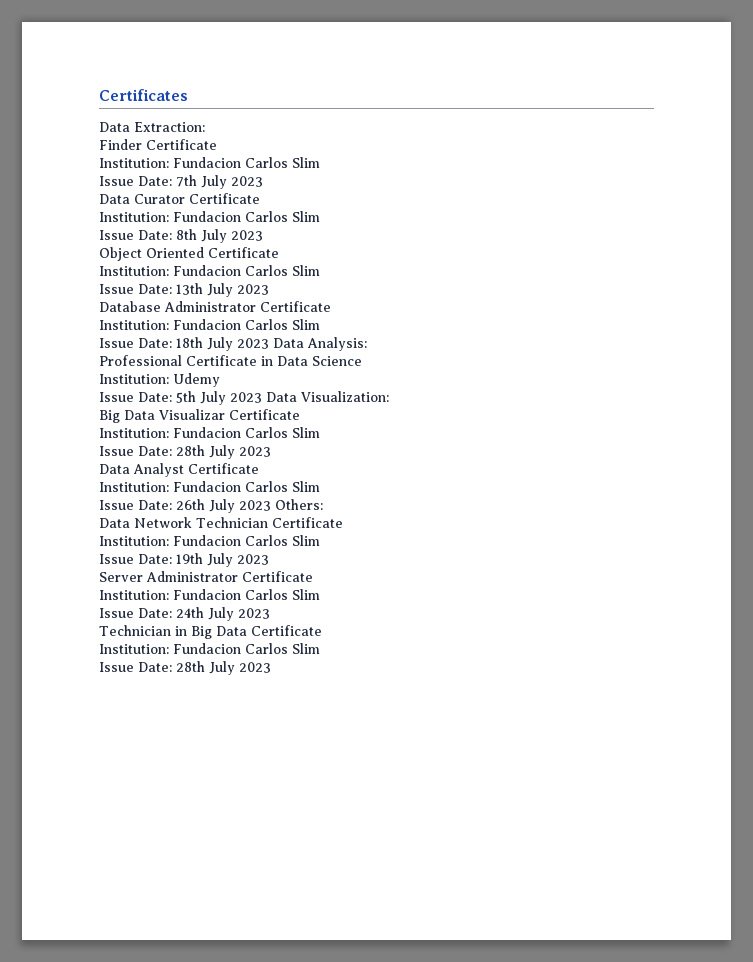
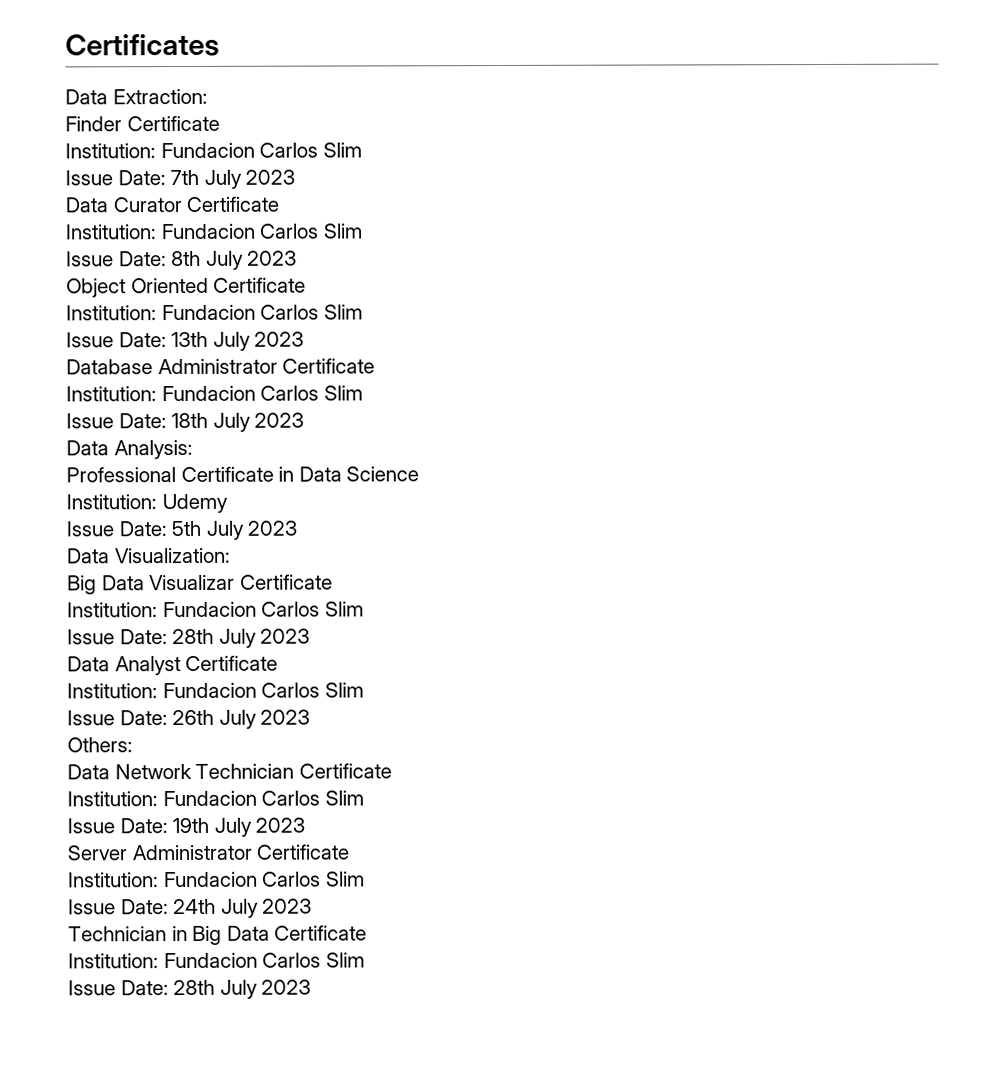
(269, 343) none -> (305, 420) //
(262, 397) none -> (298, 528) //
(271, 505) none -> (311, 717) //

